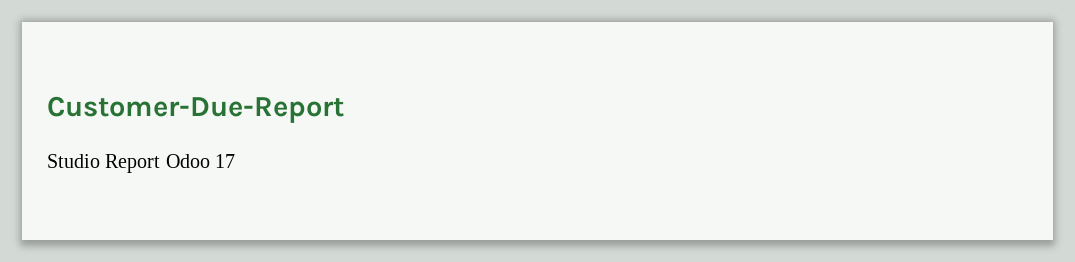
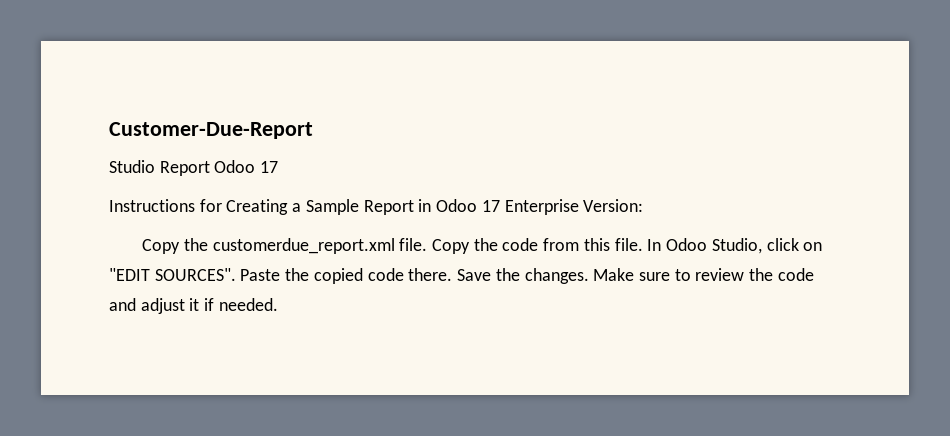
(236, 161) none -> [109,199,644,215] [142,238,823,254] [109,268,814,284] [109,298,278,314] // Instructions for Creating a Sample Report in Odoo 17 Enterprise Version: // Copy the customerdue_report.xml file. Copy the code from this file. In Odoo Studio, click on "EDIT SOURCES". Paste the copied code there. Save the changes. Make sure to review the code and adjust it if needed.

